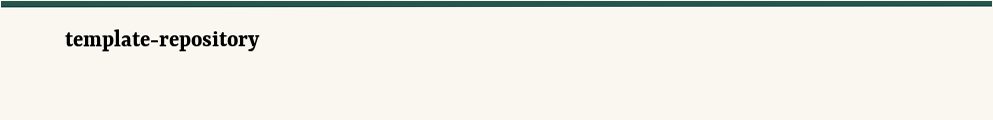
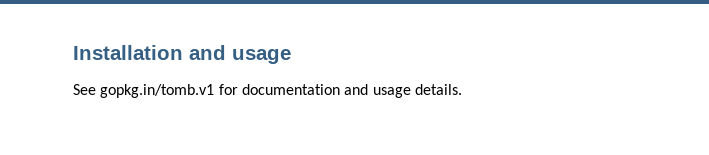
[64,29,260,52] template-repository -> [73,45,291,64] [73,84,462,98] Installation and usage // See gopkg.in/tomb.v1 for documentation and usage details.

